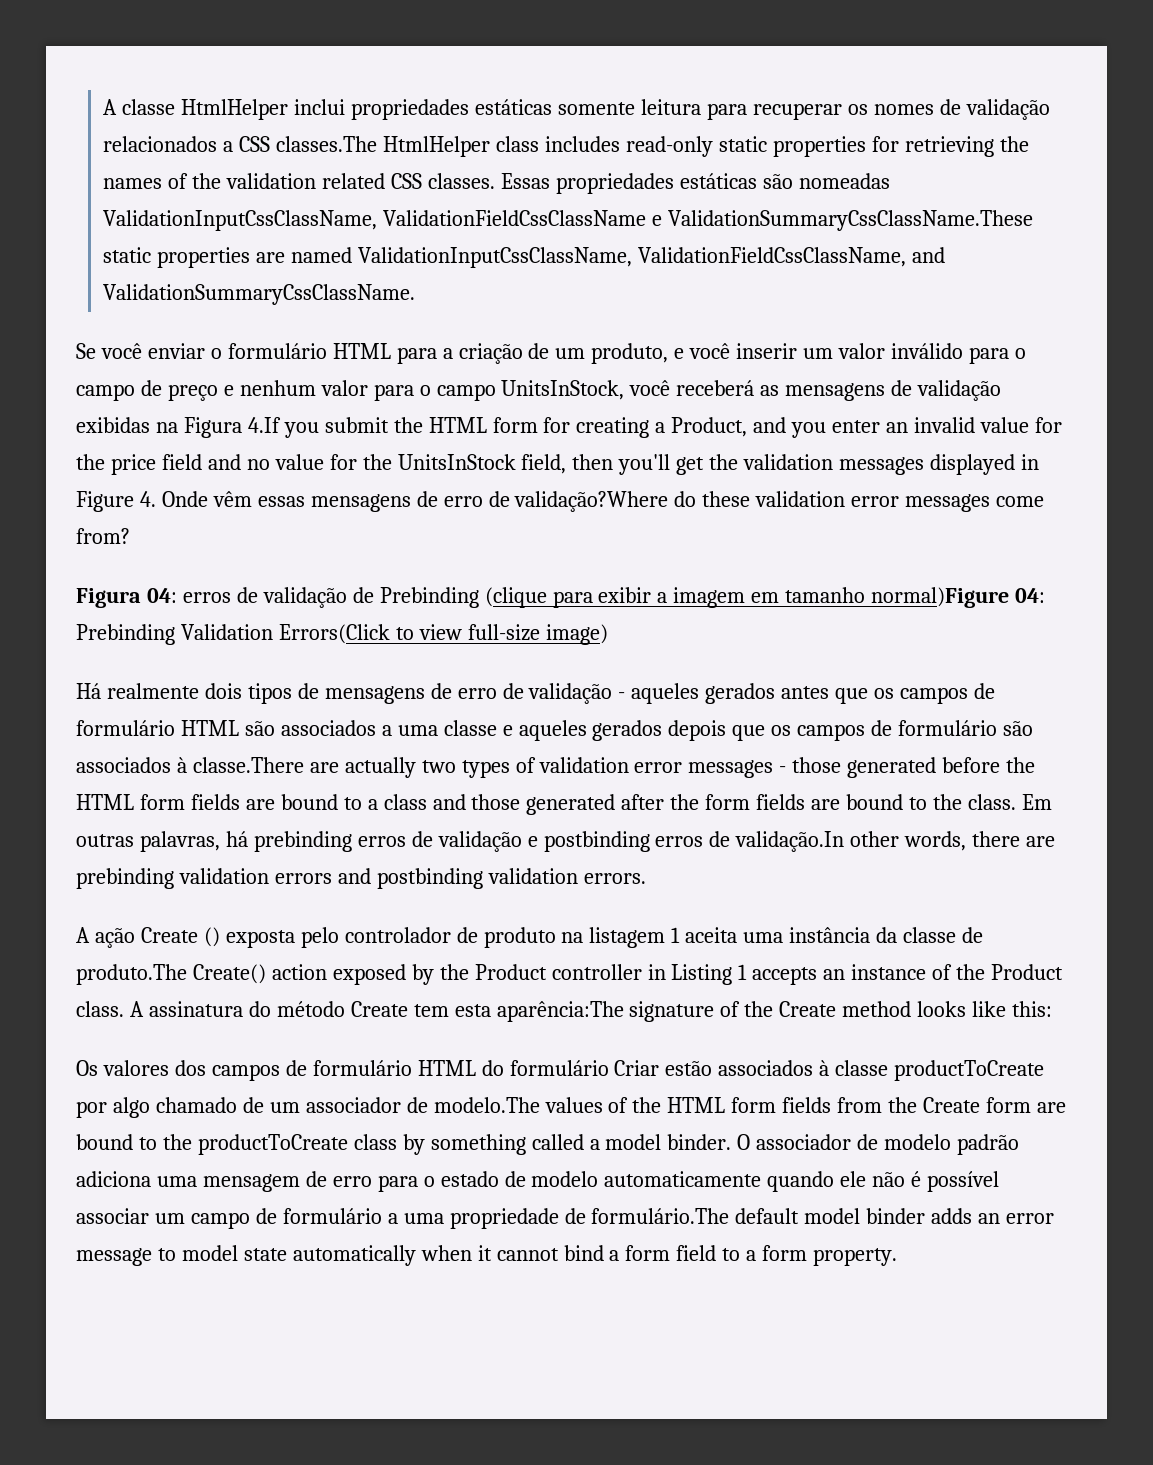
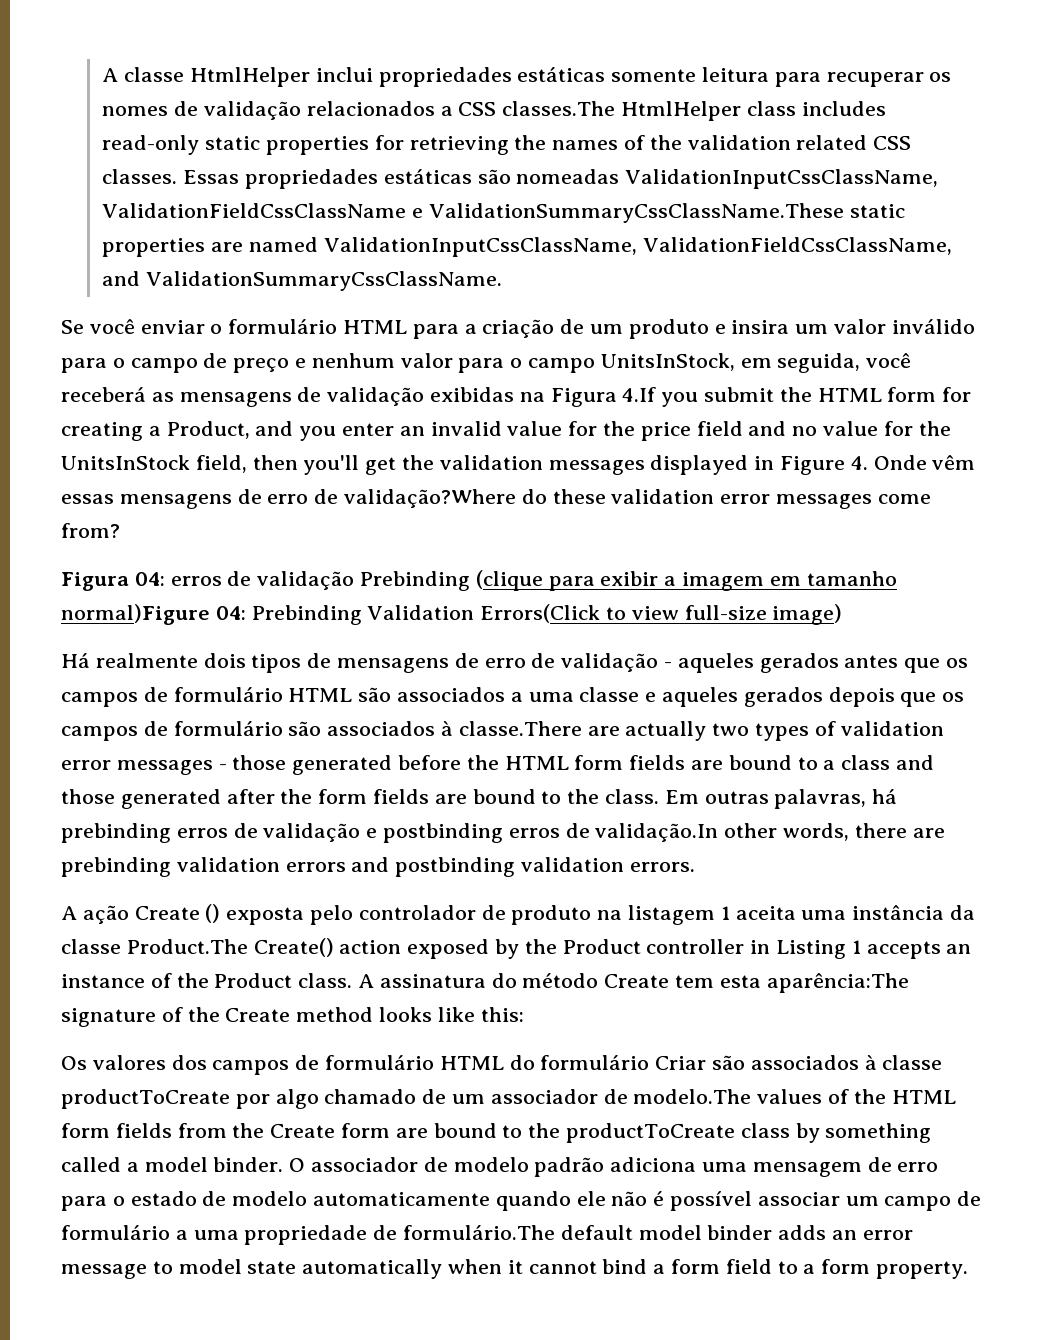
[591,343,798,364] produto, e você inserir -> [628,319,790,339] produto e insira
(625, 390) none -> [740,353,861,373] em seguida,
[352,587,374,603] de -> (355, 580) none
[961,927,983,943] [76,964,187,985] de produto.The -> [126,939,248,954] Product.The
[665,1061,713,1076] estão -> [712,1055,746,1070] são

